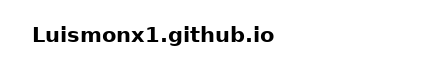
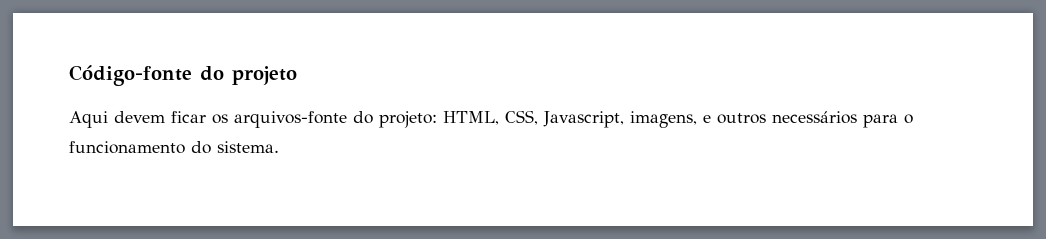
[32,26,274,46] Luismonx1.github.io -> [69,65,297,86] [69,110,913,128] [69,141,279,154] Código-fonte do projeto // Aqui devem ficar os arquivos-fonte do projeto: HTML, CSS, Javascript, imagens, e outros necessários para o funcionamento do sistema.

